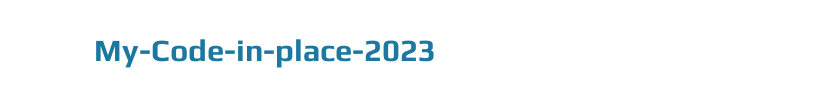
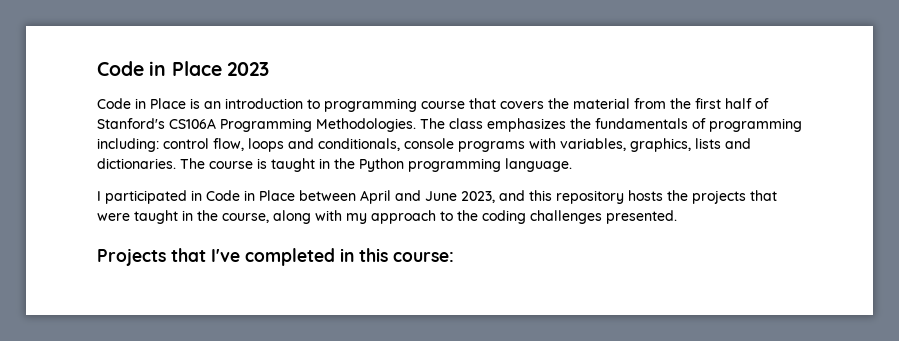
[94,39,436,68] My-Code-in-place-2023 -> [97,61,269,76] [97,98,769,112] [97,118,802,132] [97,138,751,152] [97,158,572,172] [97,190,777,204] [97,210,677,224] [97,248,454,266] Code in Place 2023 // Code in Place is an introduction to programming course that covers the material from the first half of Stanford's CS106A Programming Methodologies. The class emphasizes the fundamentals of programming including: control flow, loops and conditionals, console programs with variables, graphics, lists and dictionaries. The course is taught in the Python programming language. // I participated in Code in Place between April and June 2023, and this repository hosts the projects that were taught in the course, along with my approach to the coding challenges presented. // Projects that I've completed in this course:

